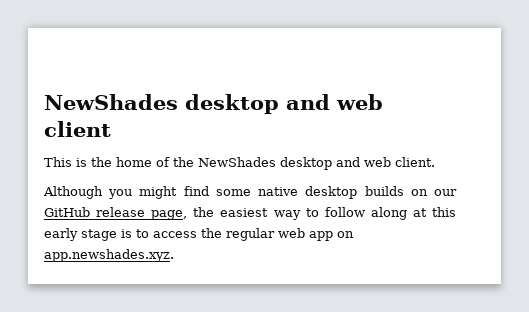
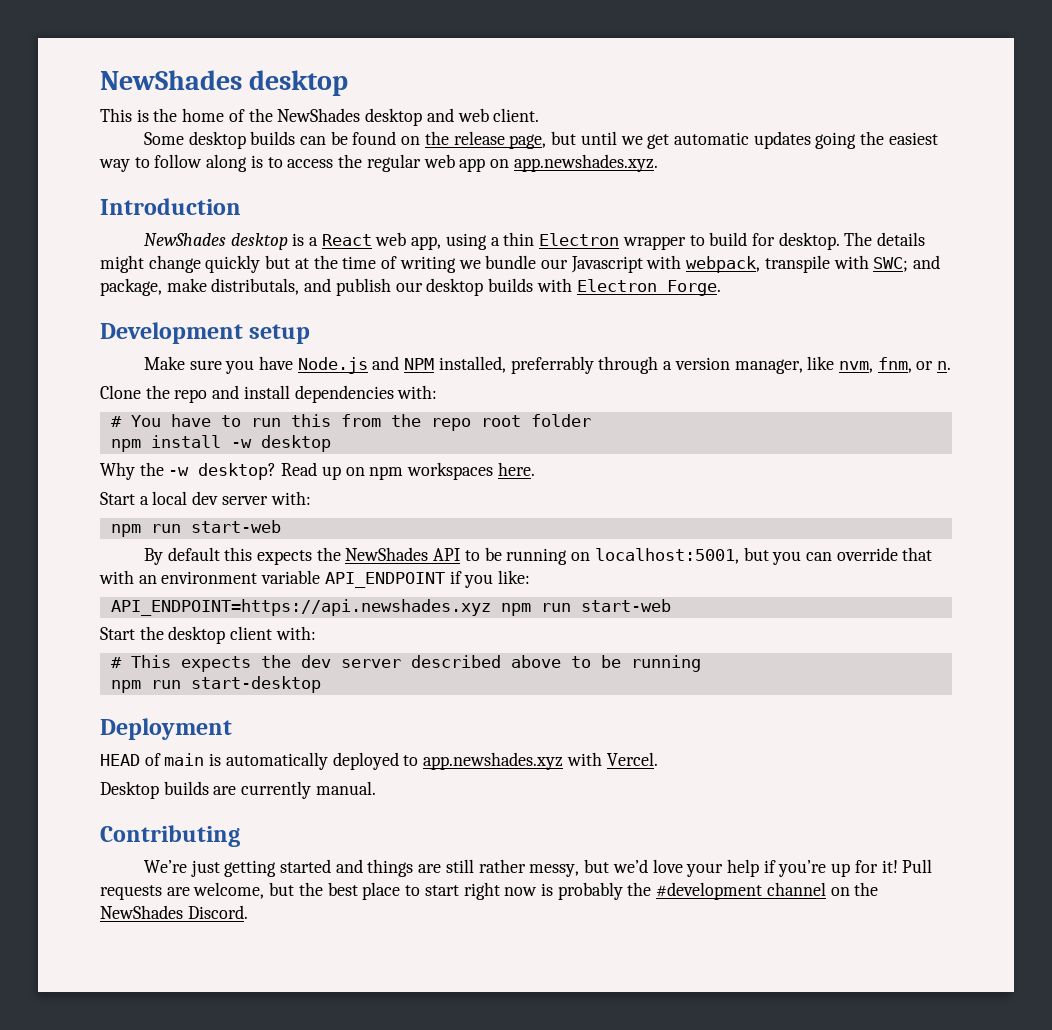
[44,94,383,114] [44,121,111,137] NewShades desktop and web client -> [100,70,349,96] NewShades desktop
[43,186,458,199] [44,207,188,220] Although you might find some native desktop builds on our GitHub release page, -> [143,131,857,149] Some desktop builds can be found on the release page, but until we get automatic updates going
[412,207,457,217] [44,228,117,241] at this early stage -> (248, 163) none
(174, 255) none -> [100,198,241,215] [143,232,926,250] [100,255,941,273] [100,278,721,296] [100,322,311,344] [143,356,952,374] [100,385,438,403] [110,414,591,431] [110,435,331,452] [100,462,535,480] [100,491,311,505] [110,520,281,537] [143,547,933,565] [99,570,531,588] [110,599,671,616] [100,626,316,644] [110,655,701,672] [110,676,321,693] [100,718,232,740] [100,752,658,770] [100,781,376,799] [100,825,240,847] [143,859,933,877] [100,882,879,900] [100,905,248,919] // Introduction // NewShades desktop is a React web app, using a thin Electron wrapper to build for desktop. The details might change quickly but at the time of writing we bundle our Javascript with webpack, transpile with SWC; and package, make distributals, and publish our desktop builds with Electron Forge. // Development setup // Make sure you have Node.js and NPM installed, preferrably through a version manager, like nvm, fnm, or n. // Clone the repo and install dependencies with: // # You have to run this from the repo root folder // npm install -w desktop // Why the -w desktop? Read up on npm workspaces here. // Start a local dev server with: // npm run start-web // By default this expects the NewShades API to be running on localhost:5001, but you can override that with an environment variable API_ENDPOINT if you like: // API_ENDPOINT=https://api.newshades.xyz npm run start-web // Start the desktop client with: // # This expects the dev server described above to be running // npm run start-desktop // Deployment // HEAD of main is automatically deployed to app.newshades.xyz with Vercel. // Desktop builds are currently manual. // Contributing // We’re just getting started and things are still rather messy, but we’d love your help if you’re up for it! Pull requests are welcome, but the best place to start right now is probably the #development channel on the NewShades Discord.

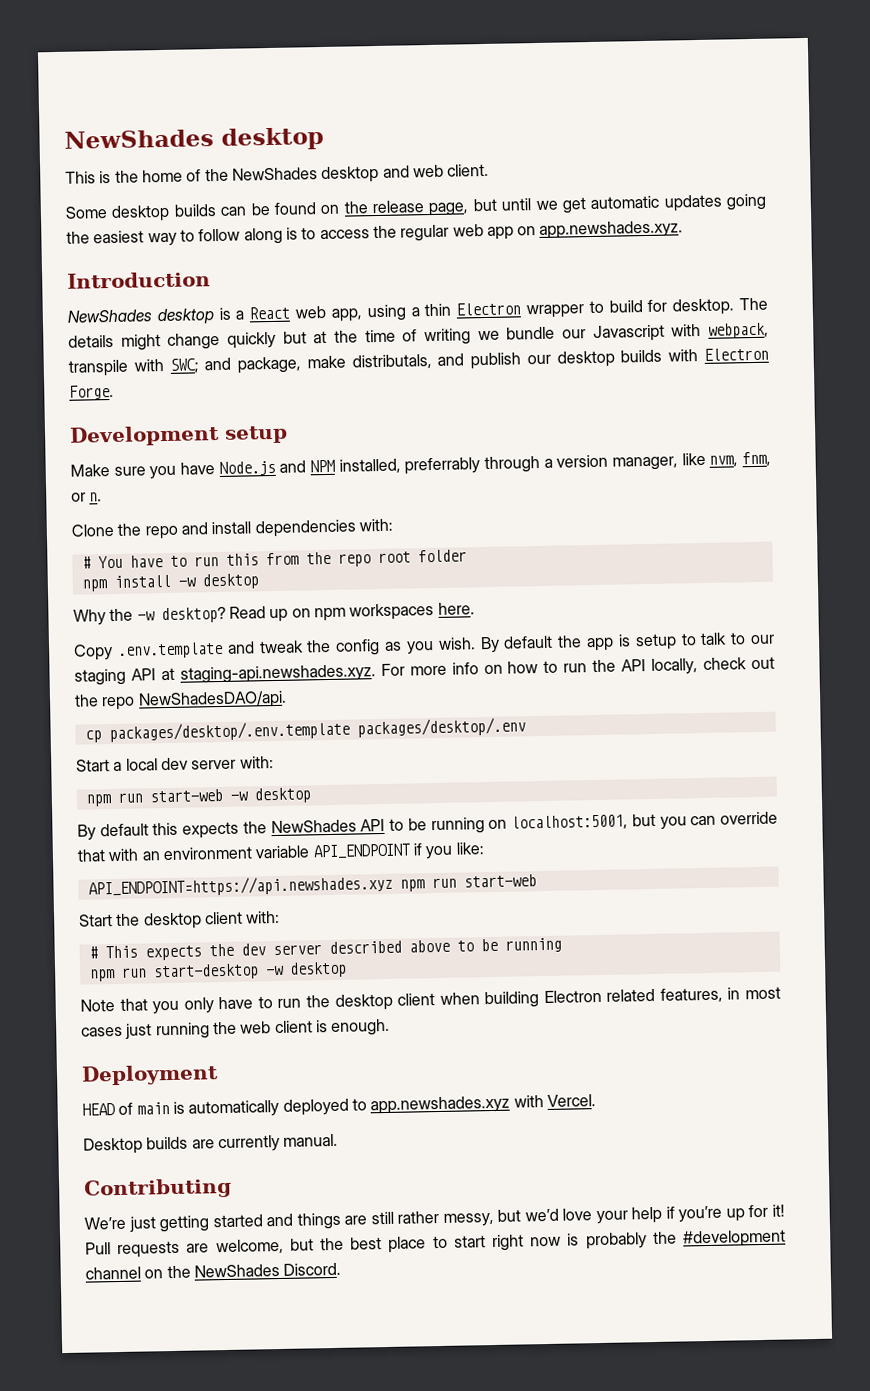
(535, 469) none -> [73,632,776,661] [74,656,776,686] [74,690,287,711] [84,717,526,743] // Copy .env.template and tweak the config as you wish. By default the app is setup to talk to our staging API at staging-api.newshades.xyz. For more info on how to run the API locally, check out the repo NewShadesDAO/api. // cp packages/desktop/.env.template packages/desktop/.env
(281, 526) none -> [229,787,311,804] -w desktop
(321, 684) none -> [265,961,347,978] [80,986,781,1015] [81,1018,391,1040] -w desktop // Note that you only have to run the desktop client when building Electron related features, in most cases just running the web client is enough.

